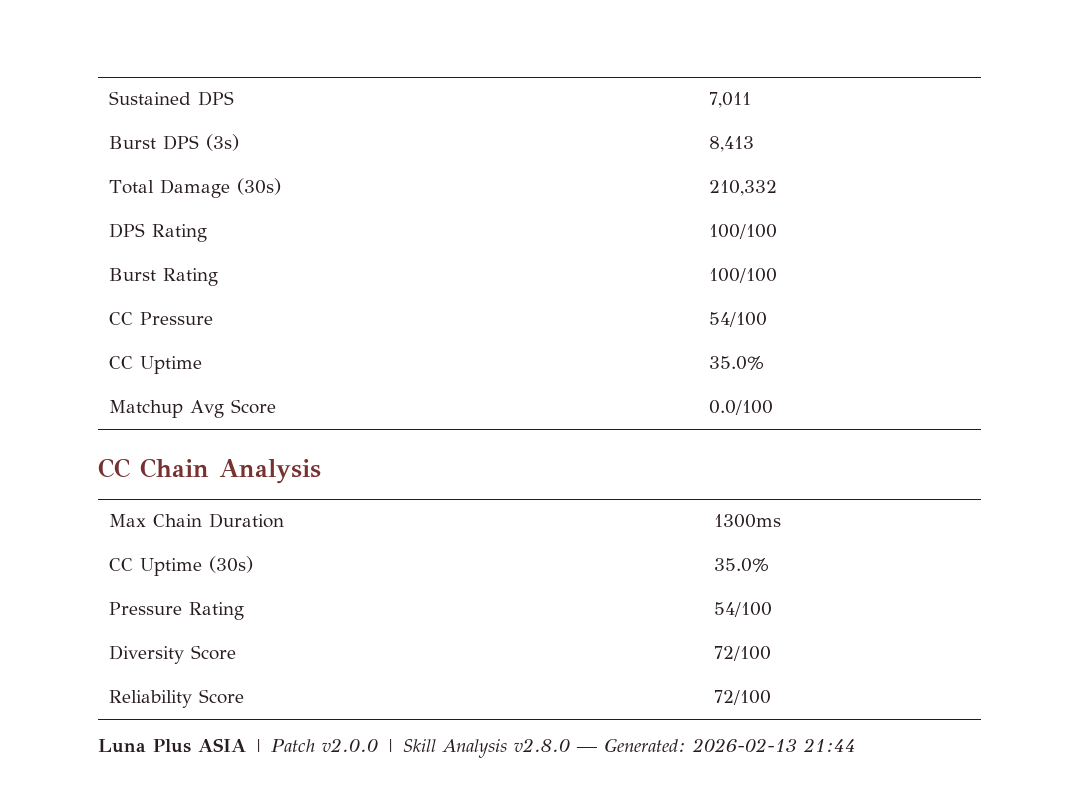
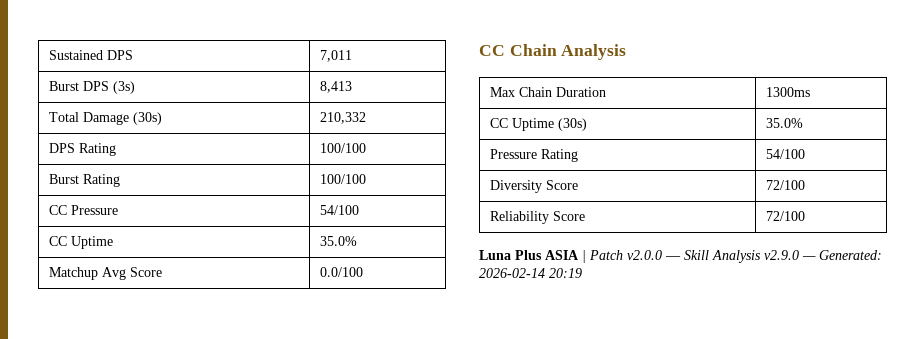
[385,739,396,752] | -> [665,256,681,260] ―
[514,738,570,752] v2.8.0 -> [764,250,799,260] v2.9.0
[692,738,856,752] 2026-02-13 21:44 -> [479,268,582,278] 2026-02-14 20:19

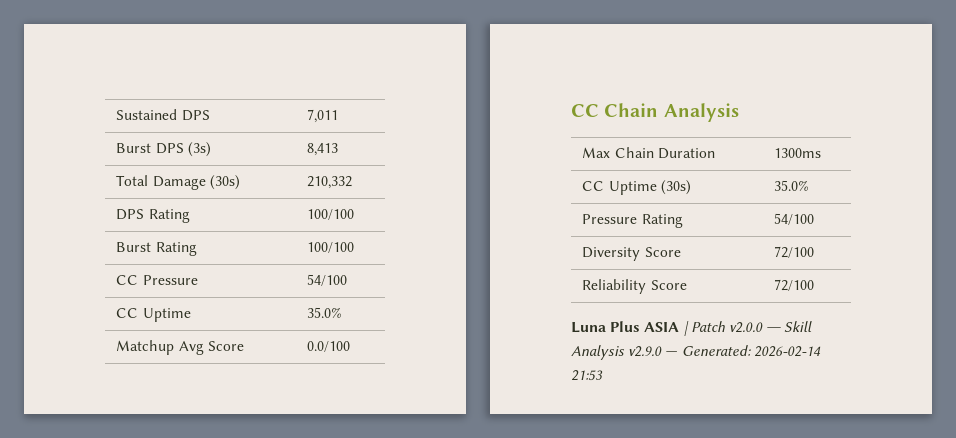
[549,268,582,278] 20:19 -> [571,370,603,381] 21:53

